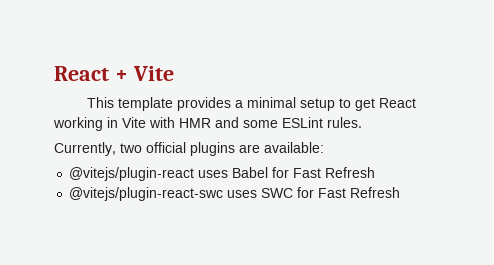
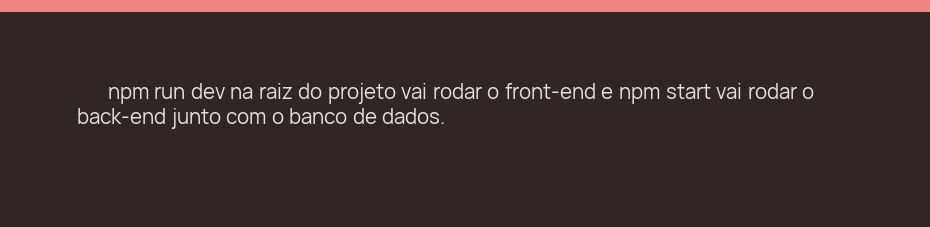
[54,66,174,81] [86,97,416,111] [53,117,362,131] [54,142,324,156] [69,167,376,181] [69,187,401,201] React + Vite // This template provides a minimal setup to get React working in Vite with HMR and some ESLint rules. // Currently, two official plugins are available: // @vitejs/plugin-react uses Babel for Fast Refresh // @vitejs/plugin-react-swc uses SWC for Fast Refresh -> [107,83,815,104] [77,108,446,129] npm run dev na raiz do projeto vai rodar o front-end e npm start vai rodar o back-end junto com o banco de dados.

